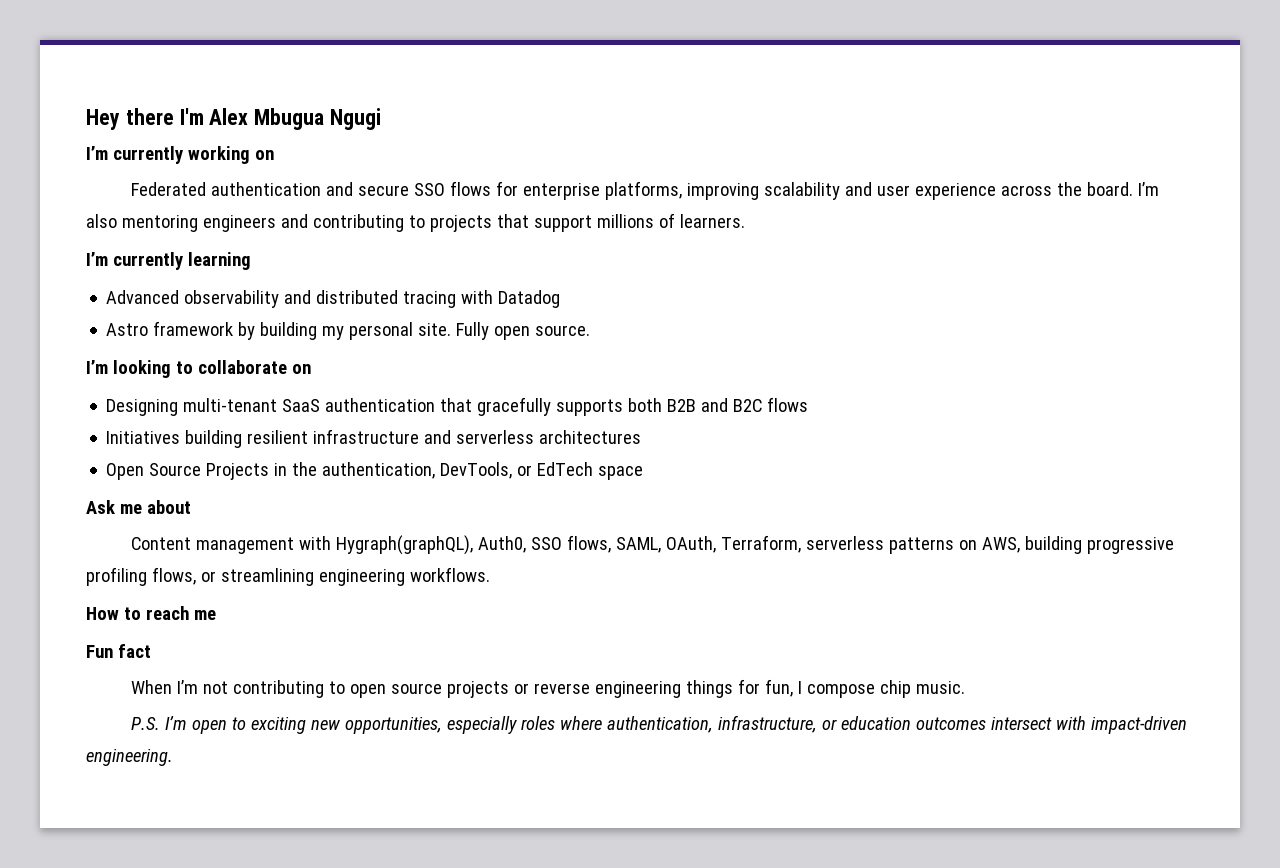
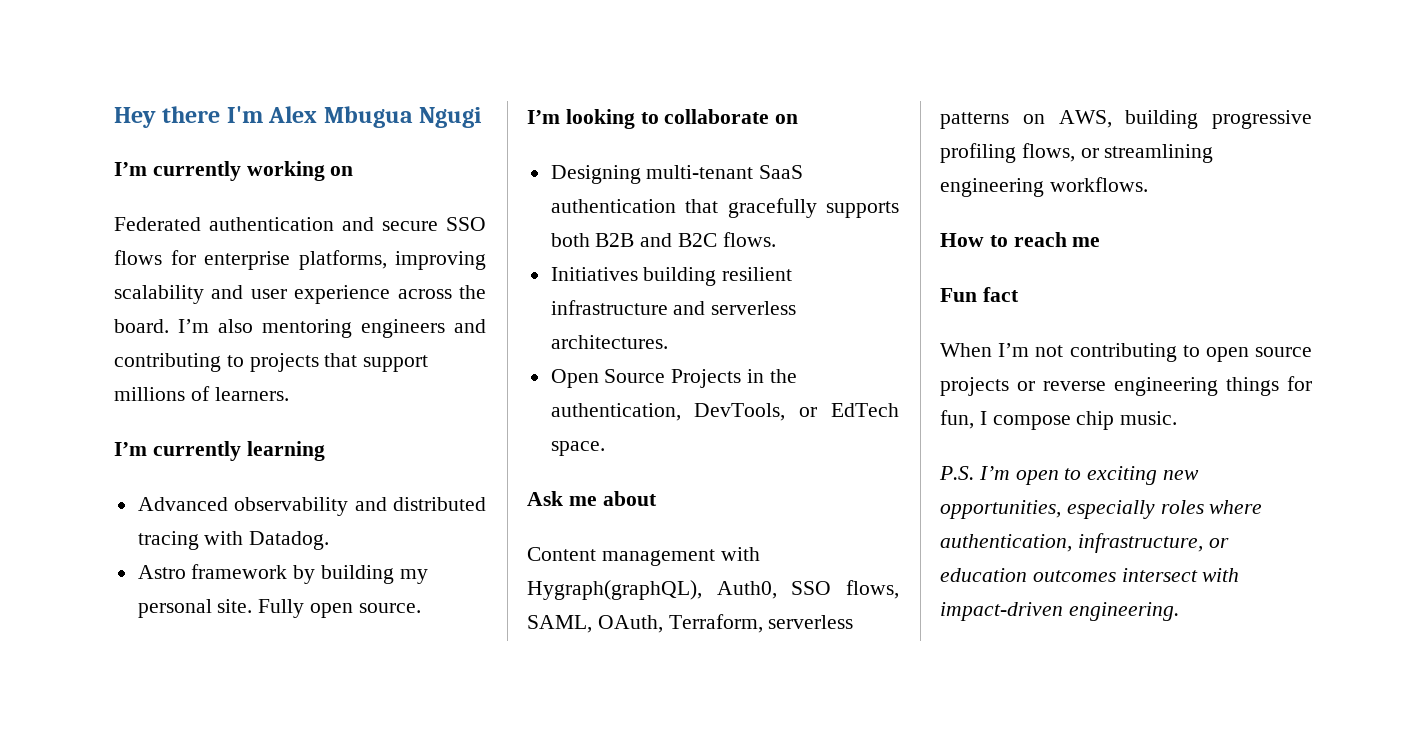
[498,290,561,308] Datadog -> [249,531,330,550] Datadog.
[767,397,809,412] flows -> [722,232,776,247] flows.
[539,430,642,444] architectures -> [550,335,668,349] architectures.
[598,466,644,480] space -> [550,441,605,456] space.

